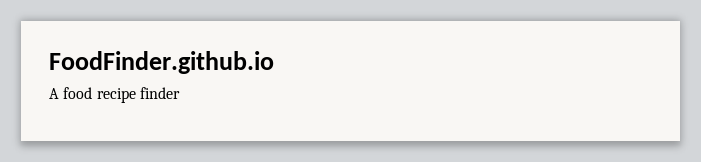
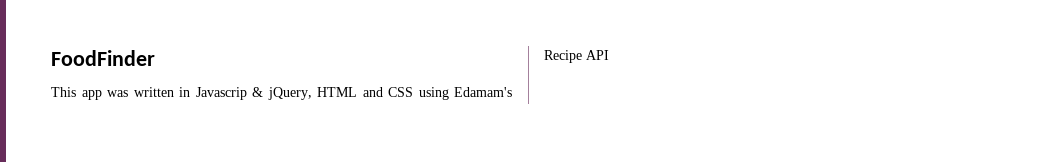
[49,51,274,74] [49,87,180,103] FoodFinder.github.io // A food recipe finder -> [51,50,155,66] [51,87,512,100] [544,50,609,63] FoodFinder // This app was written in Javascrip & jQuery, HTML and CSS using Edamam's Recipe API

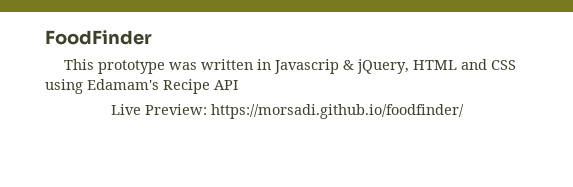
[81,90,102,100] app -> [98,60,166,74] prototype
(609, 55) none -> [110,104,464,119] // Live Preview: https://morsadi.github.io/foodfinder/

